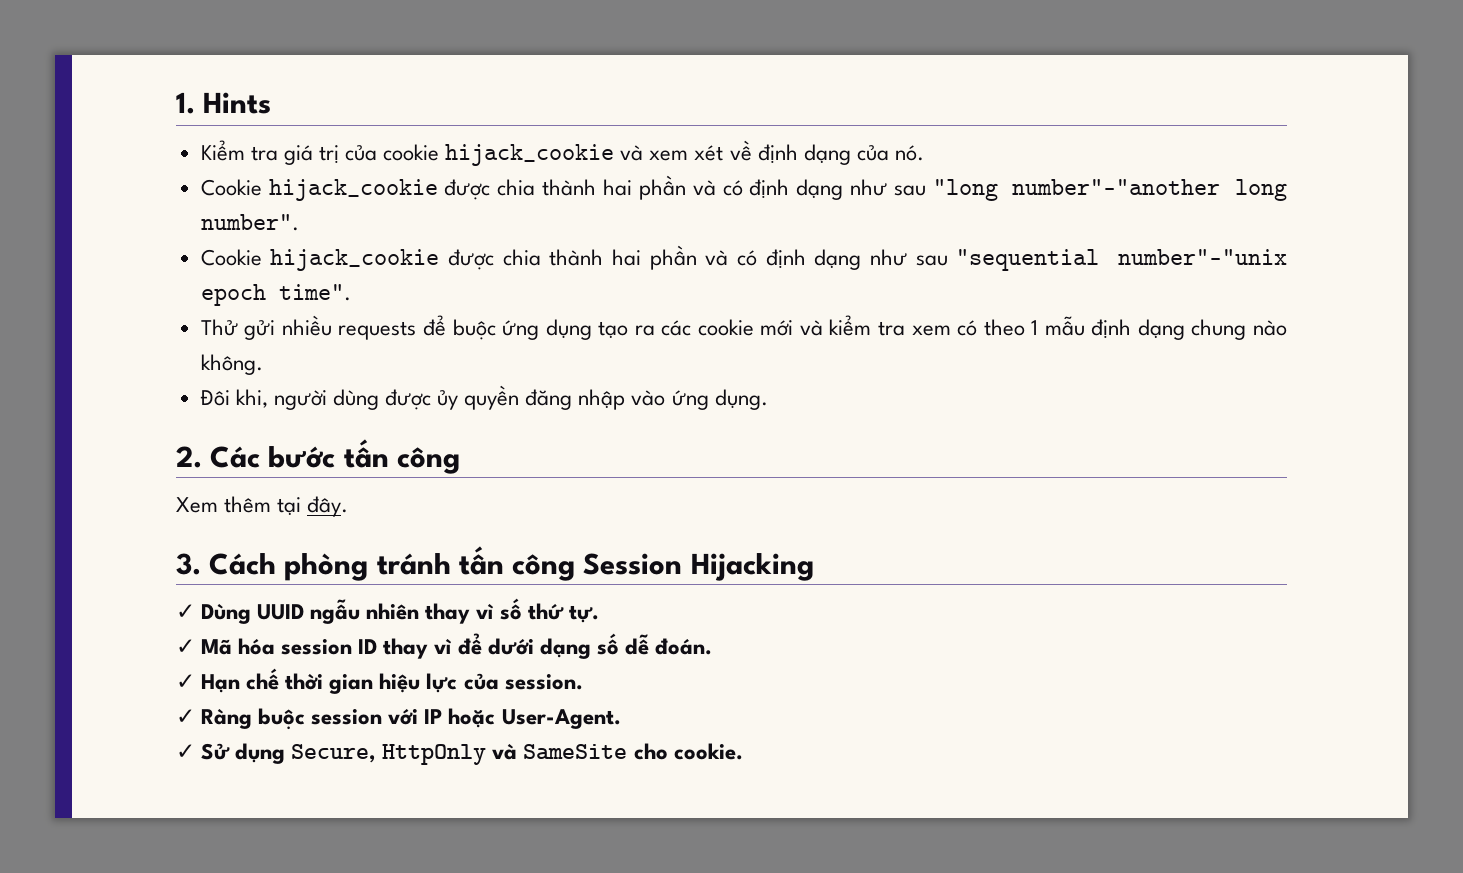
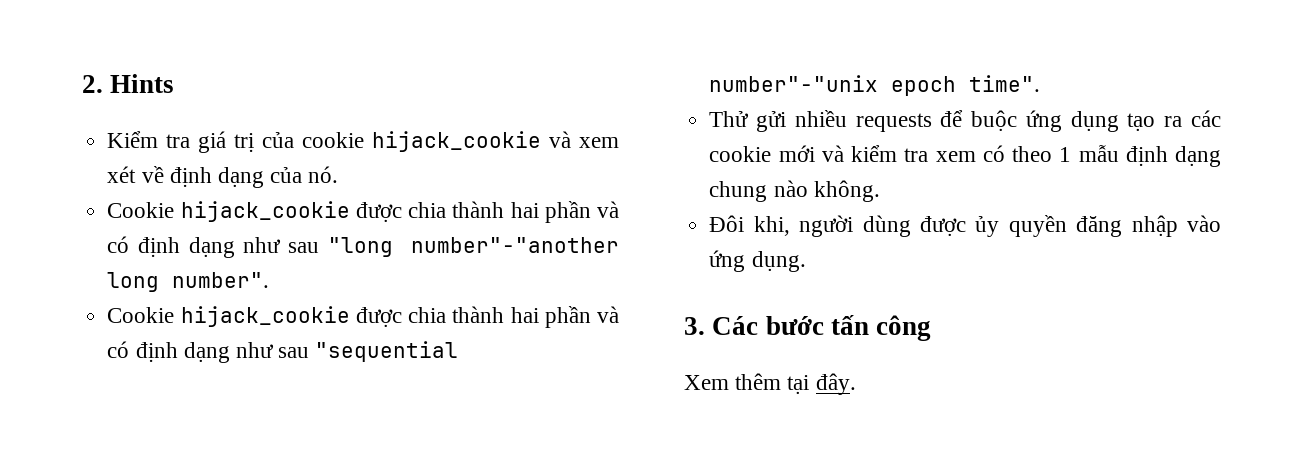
[176,92,195,114] 1. -> [82,75,103,93] 2.
[176,446,202,468] 2. -> [684,317,705,335] 3.
[176,546,814,581] [176,598,599,624] [176,633,712,659] [176,668,583,694] [176,708,621,730] [176,743,743,765] // 3. Cách phòng tránh tấn công Session Hijacking // ✓ Dùng UUID ngẫu nhiên thay vì số thứ tự. // ✓ Mã hóa session ID thay vì để dưới dạng số dễ đoán. // ✓ Hạn chế thời gian hiệu lực của session. // ✓ Ràng buộc session với IP hoặc User-Agent. // ✓ Sử dụng Secure, HttpOnly và SameSite cho cookie. -> (856, 384) none

